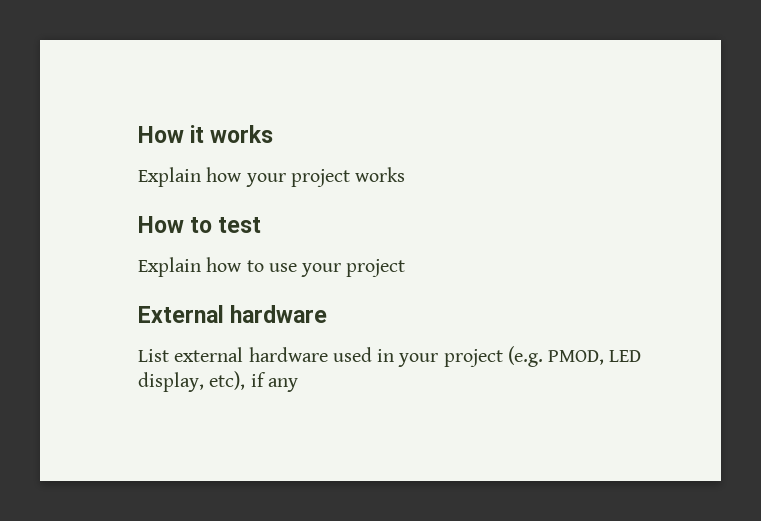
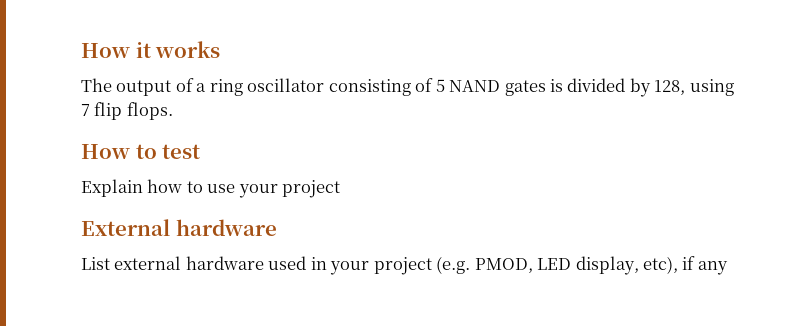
[138,167,406,187] Explain how your project works -> [81,78,734,97] [81,102,173,120] The output of a ring oscillator consisting of 5 NAND gates is divided by 128, using 7 flip flops.

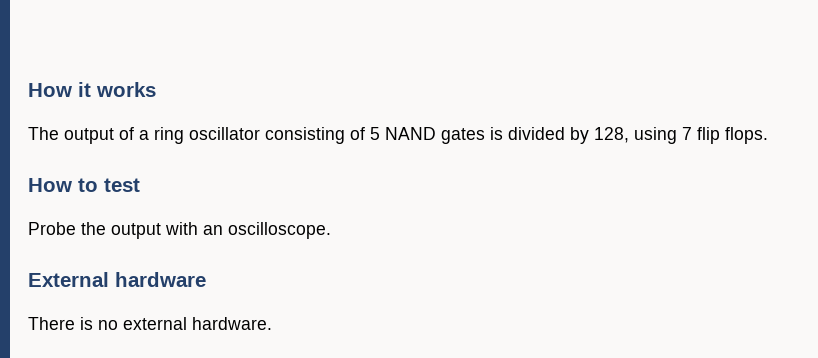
[81,179,341,198] [81,219,277,236] [81,256,728,275] Explain how to use your project // External hardware // List external hardware used in your project (e.g. PMOD, LED display, etc), if any -> [28,222,331,239] [28,272,206,287] [28,317,272,330] Probe the output with an oscilloscope. // External hardware // There is no external hardware.

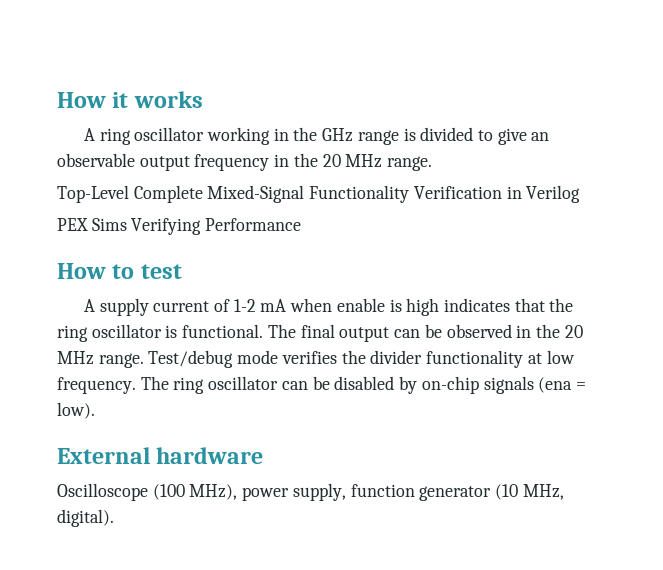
[28,127,768,144] [28,178,140,192] [28,222,331,239] [28,272,206,287] [28,317,272,330] The output of a ring oscillator consisting of 5 NAND gates is divided by 128, using 7 flip flops. // How to test // Probe the output with an oscilloscope. // External hardware // There is no external hardware. -> [83,127,550,145] [57,153,433,171] [57,185,581,203] [57,218,302,235] [57,263,182,279] [83,298,574,316] [57,324,583,342] [57,350,575,368] [57,376,586,394] [57,402,95,419] [57,447,264,464] [57,483,564,501] [57,509,114,527] A ring oscillator working in the GHz range is divided to give an observable output frequency in the 20 MHz range. // Top-Level Complete Mixed-Signal Functionality Verification in Verilog // PEX Sims Verifying Performance // How to test // A supply current of 1-2 mA when enable is high indicates that the ring oscillator is functional. The final output can be observed in the 20 MHz range. Test/debug mode verifies the divider functionality at low frequency. The ring oscillator can be disabled by on-chip signals (ena = low). // External hardware // Oscilloscope (100 MHz), power supply, function generator (10 MHz, digital).

